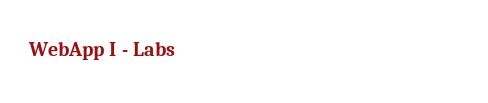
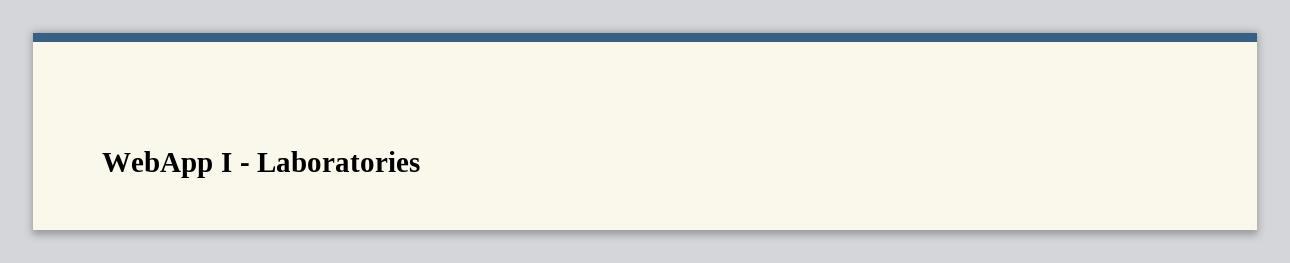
[133,41,176,56] Labs -> [257,151,421,172] Laboratories

